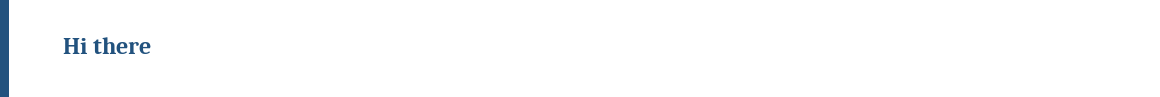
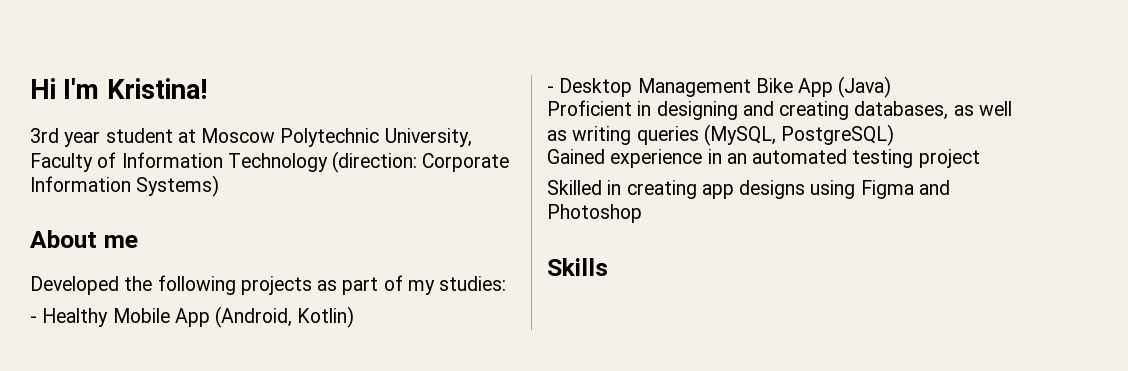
[93,37,152,54] there -> [63,78,207,99] [30,128,472,147] [30,151,510,173] [30,175,220,197] [30,230,138,248] [30,275,507,295] [30,306,355,328] [547,76,892,98] [547,100,1012,120] [547,124,895,146] [547,149,980,168] [547,180,950,199] [547,204,642,223] [547,258,608,276] I'm Kristina! // 3rd year student at Moscow Polytechnic University, Faculty of Information Technology (direction: Corporate Information Systems) // About me // Developed the following projects as part of my studies: // - Healthy Mobile App (Android, Kotlin) // - Desktop Management Bike App (Java) // Proficient in designing and creating databases, as well as writing queries (MySQL, PostgreSQL) // Gained experience in an automated testing project // Skilled in creating app designs using Figma and Photoshop // Skills

